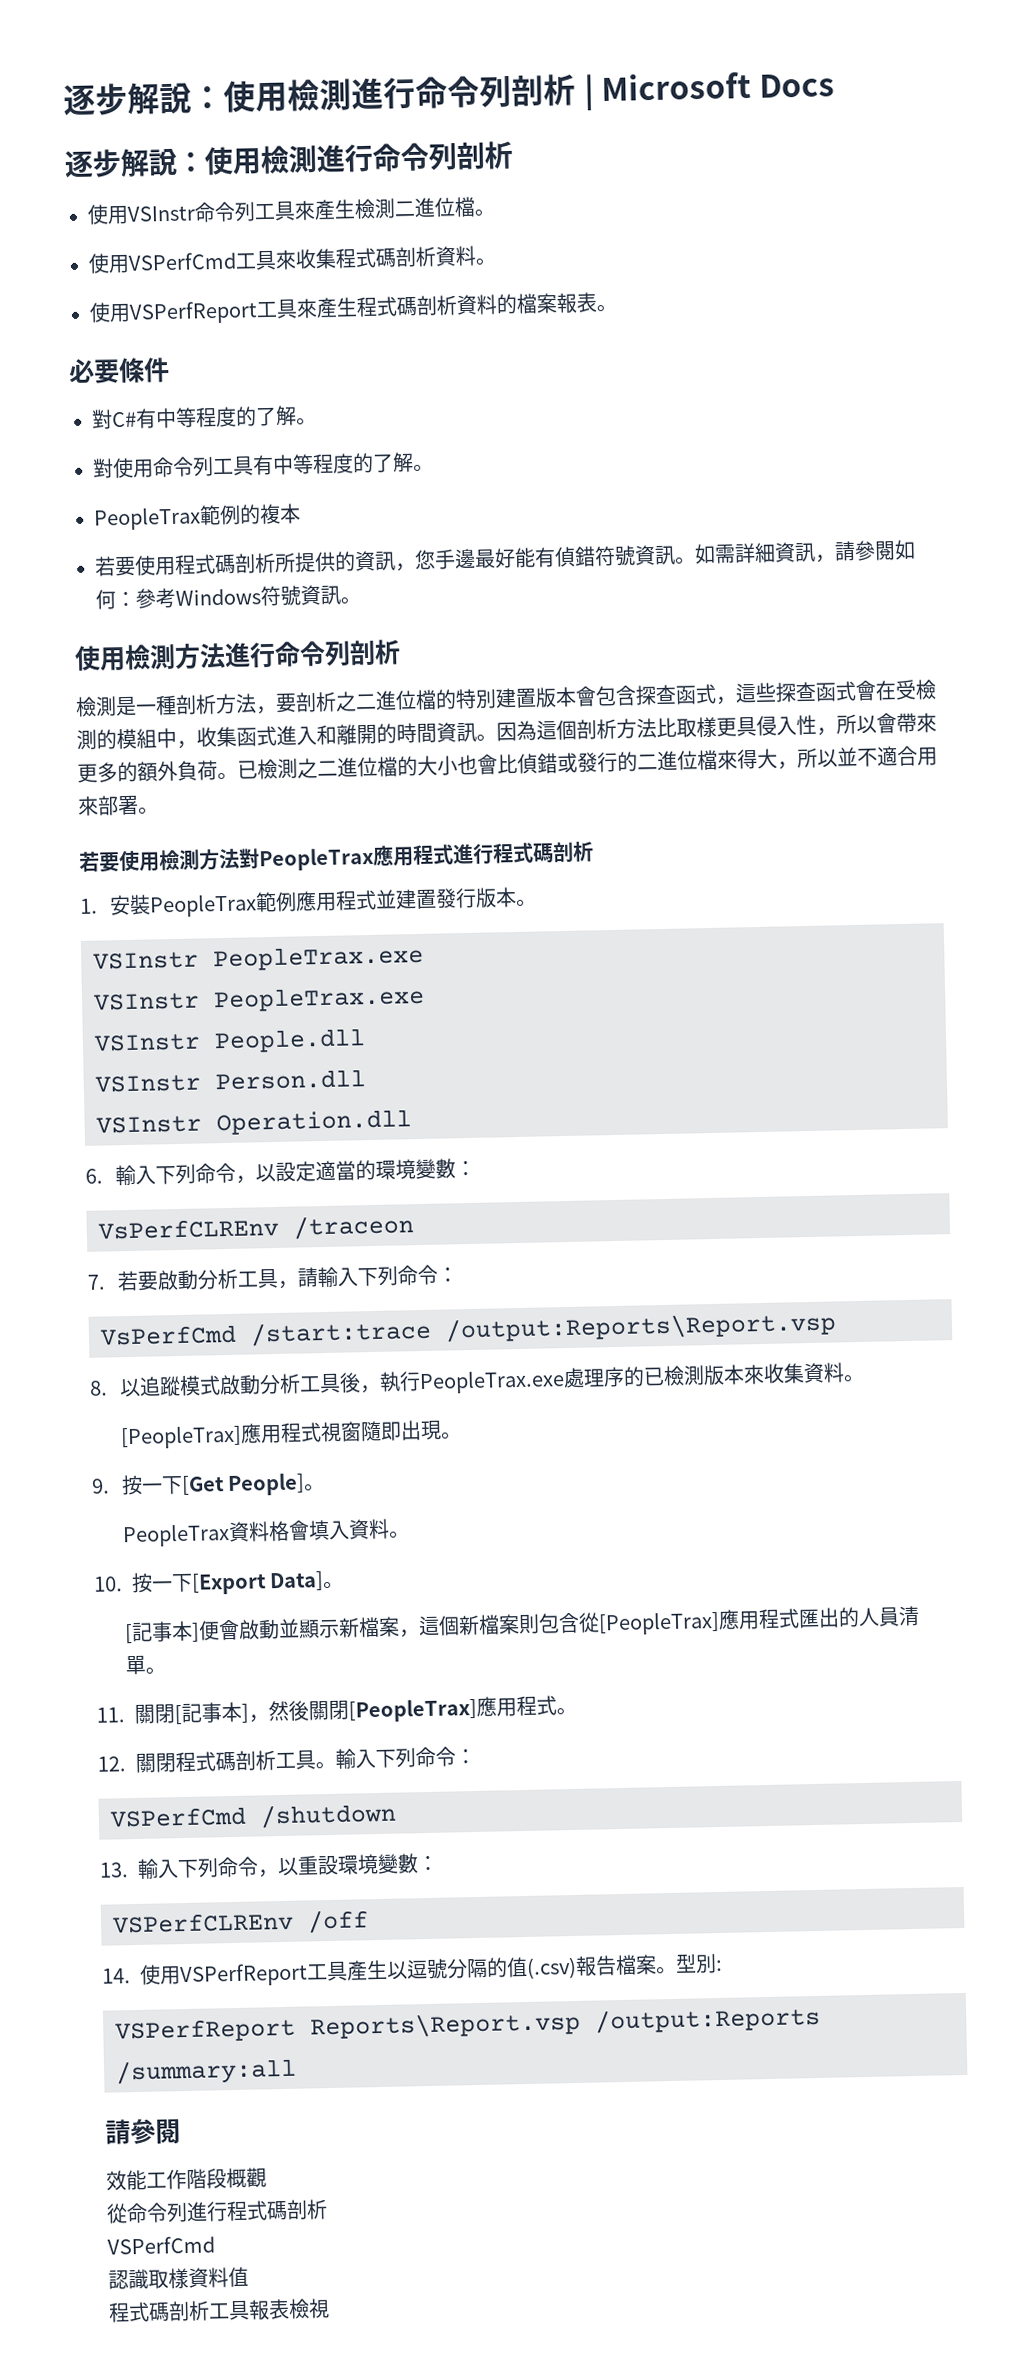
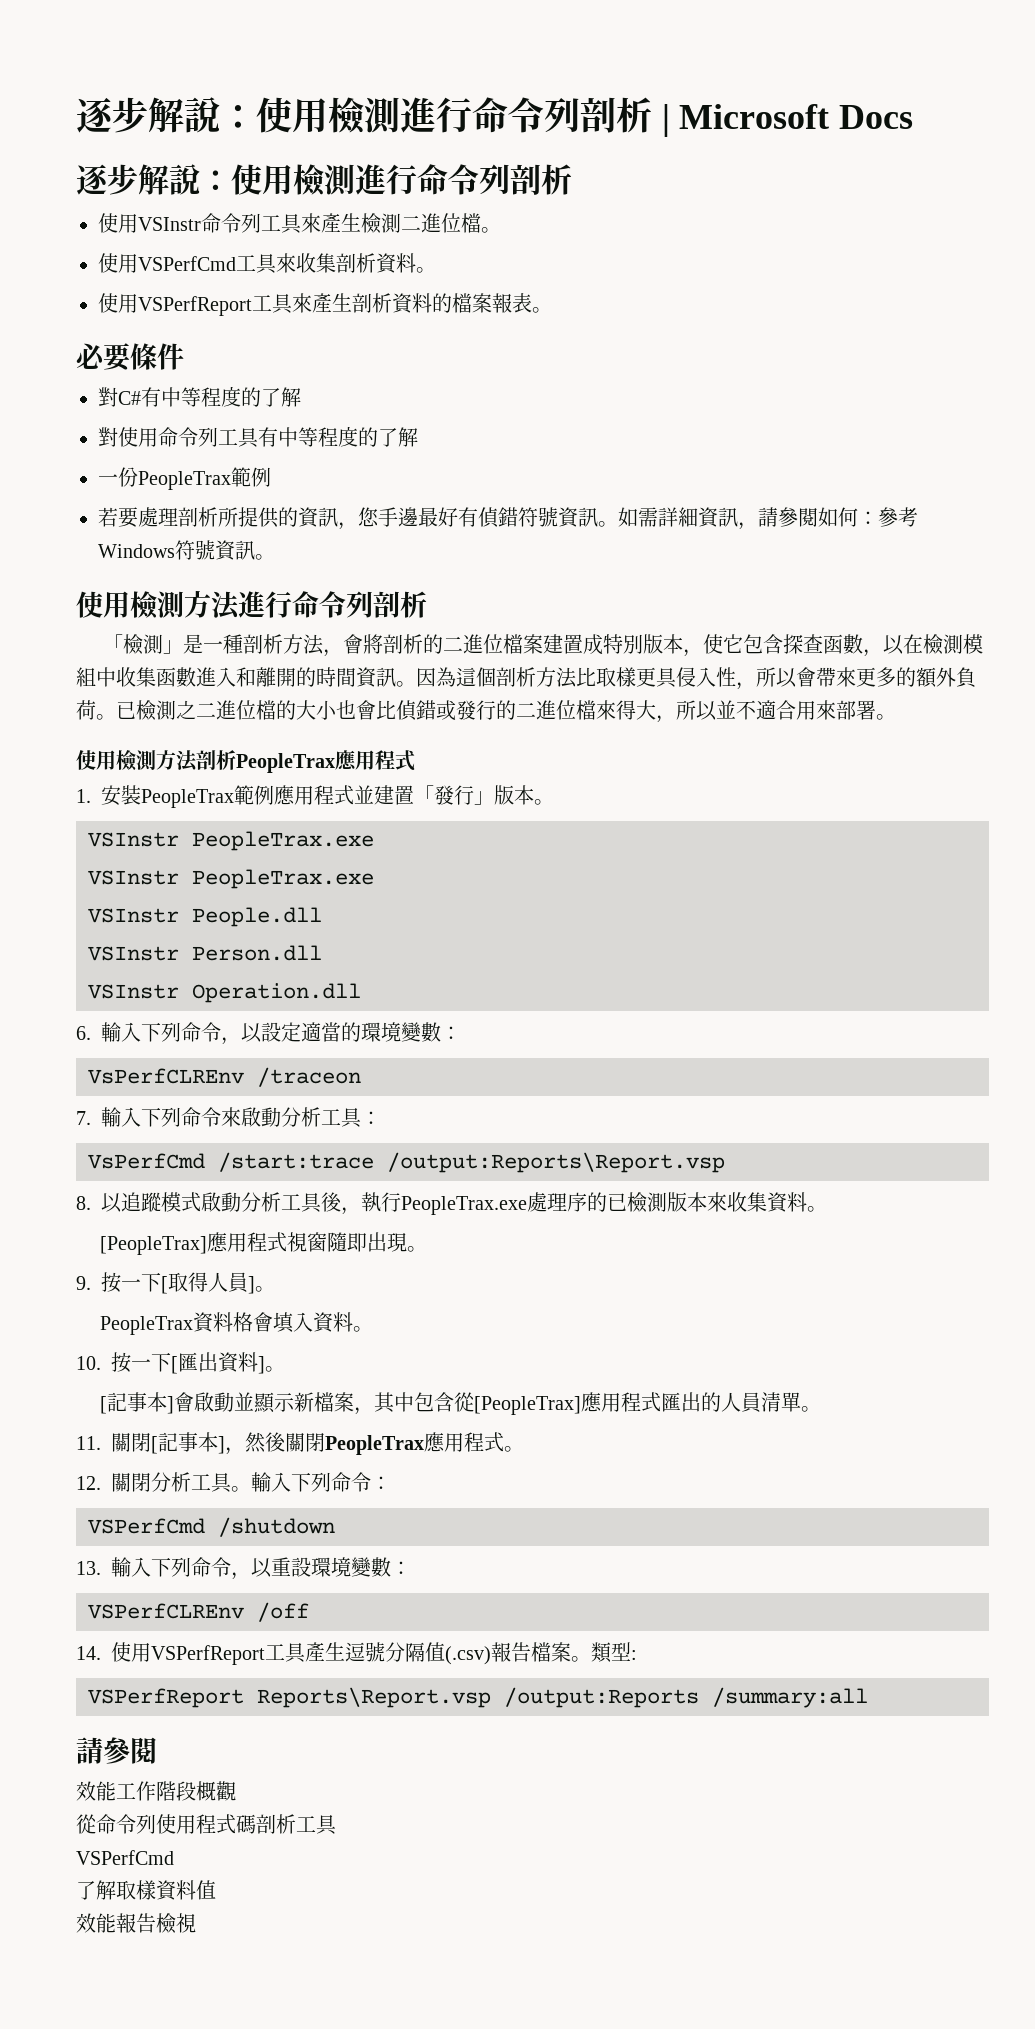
[335,247,397,269] 程式碼 -> (336, 263) none
[356,296,418,318] 程式碼 -> (352, 302) none
[296,416,317,426] 。 -> (301, 397) none
[413,463,434,472] [93,503,301,531] [94,554,236,577] 。 // PeopleTrax範例的複本 // 若要使用程式碼 -> [98,467,271,490] [98,507,178,528] // 一份PeopleTrax範例 // 若要處理
[514,547,536,568] 能 -> (458, 517) none
[75,696,117,717] 檢測 -> [103,634,184,655] 「檢測」
[275,679,937,713] [76,725,277,750] 要剖析之二進位檔的特別建置版本會包含探查函式，這些探查函式會在受檢測的模組中，收集函式 -> [343,634,984,657] [76,667,196,687] 會將剖析的二進位檔案建置成特別版本，使它包含探查函數，以在檢測模組中收集函數
[79,841,594,873] 若要使用檢測方法對PeopleTrax應用程式進行程式碼剖析 -> [76,750,415,773] 使用檢測方法剖析PeopleTrax應用程式
[434,887,477,909] 發行 -> [414,785,494,805] 「發行」
[116,1264,439,1292] 若要啟動分析工具，請輸入下列命令 -> [101,1107,362,1128] 輸入下列命令來啟動分析工具
[180,1472,306,1497] [Get People] -> [161,1272,255,1294] [取得人員]
[191,1571,325,1595] [Export Data] -> [171,1352,265,1374] [匯出資料]
[197,1620,220,1641] 便 -> (175, 1405) none
[417,1613,540,1637] 這個新檔案則 -> [374,1392,415,1413] 其中
[348,1697,477,1723] [PeopleTrax] -> [325,1435,424,1455] PeopleTrax
[175,1750,256,1773] 程式碼剖 -> [151,1472,171,1492] 分
[386,1961,408,1980] 以 -> (345, 1651) none
[486,1957,508,1978] 的 -> (425, 1652) none
[675,1953,717,1974] 型別 -> [591,1642,631,1663] 類型
[186,2199,328,2223] [107,2235,215,2255] [108,2266,249,2290] [108,2298,290,2323] 進行程式碼剖析 // VSPerfCmd // 認識取樣資料值 // 程式碼剖析工具報表 -> [156,1814,337,1835] [76,1850,174,1865] [76,1880,216,1901] [76,1913,156,1933] 使用程式碼剖析工具 // VSPerfCmd // 了解取樣資料值 // 效能報告

